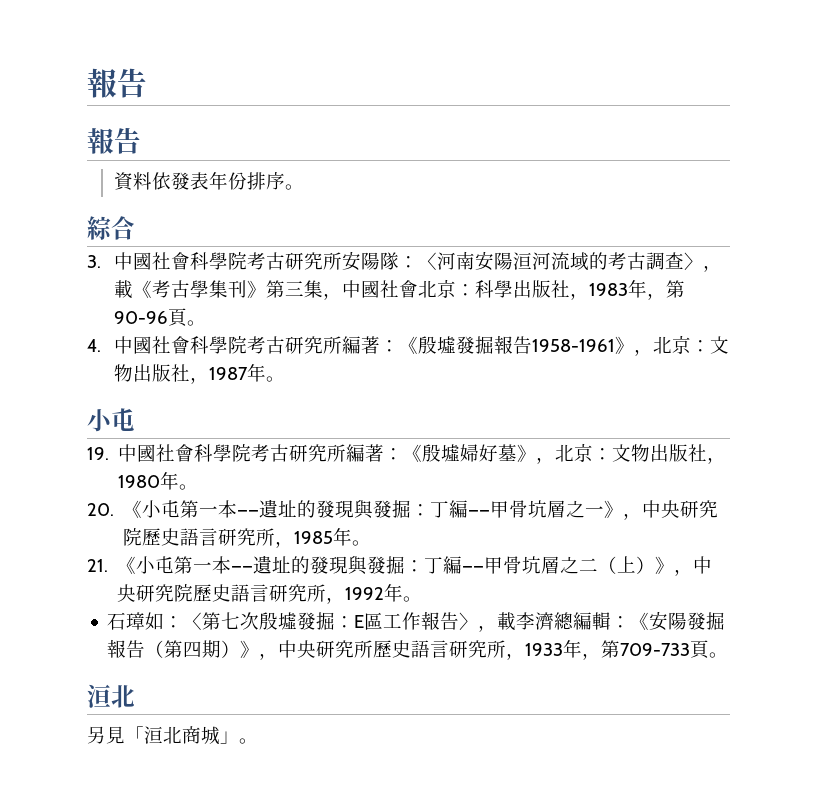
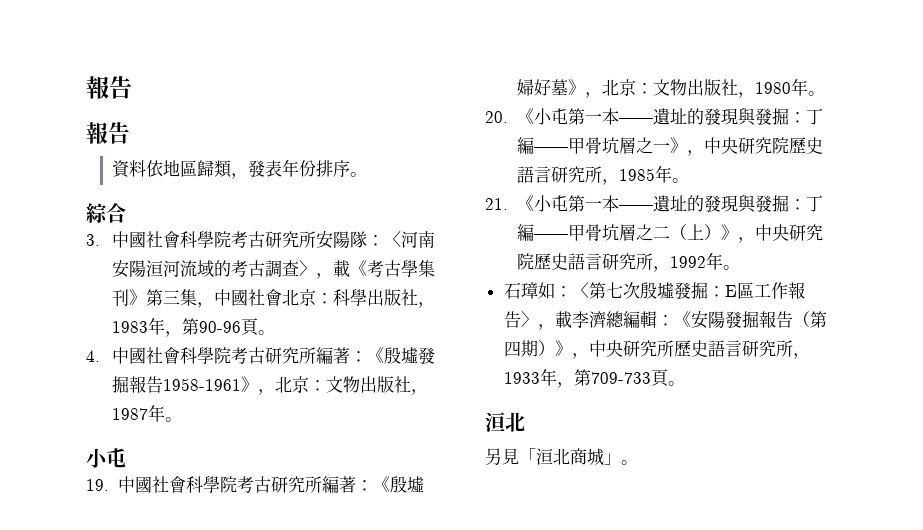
(171, 181) none -> [163,160,249,179] 地區歸類，

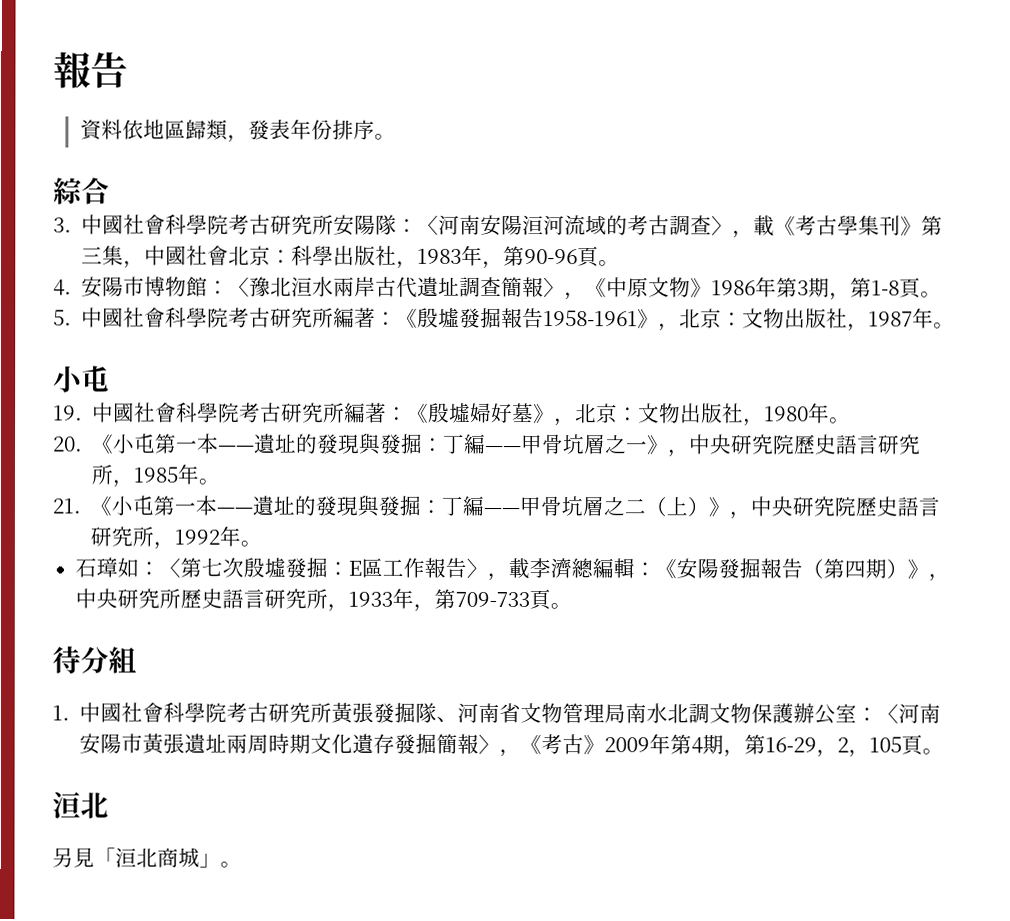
[86,76,132,99] [86,122,130,144] 報告 // 報告 -> [53,51,128,89] 報告
(100, 356) none -> [81,276,943,301] [53,309,72,326] 安陽市博物館：〈豫北洹水兩岸古代遺址調查簡報〉，《中原文物》1986年第3期，第1-8頁。 // 5.
(685, 383) none -> [52,646,137,674] [52,702,942,725] [79,733,945,758] // 待分組 // 1.中國社會科學院考古研究所黃張發掘隊、河南省文物管理局南水北調文物保護辦公室：〈河南安陽市黃張遺址兩周時期文化遺存發掘簡報〉，《考古》2009年第4期，第16-29，2，105頁。

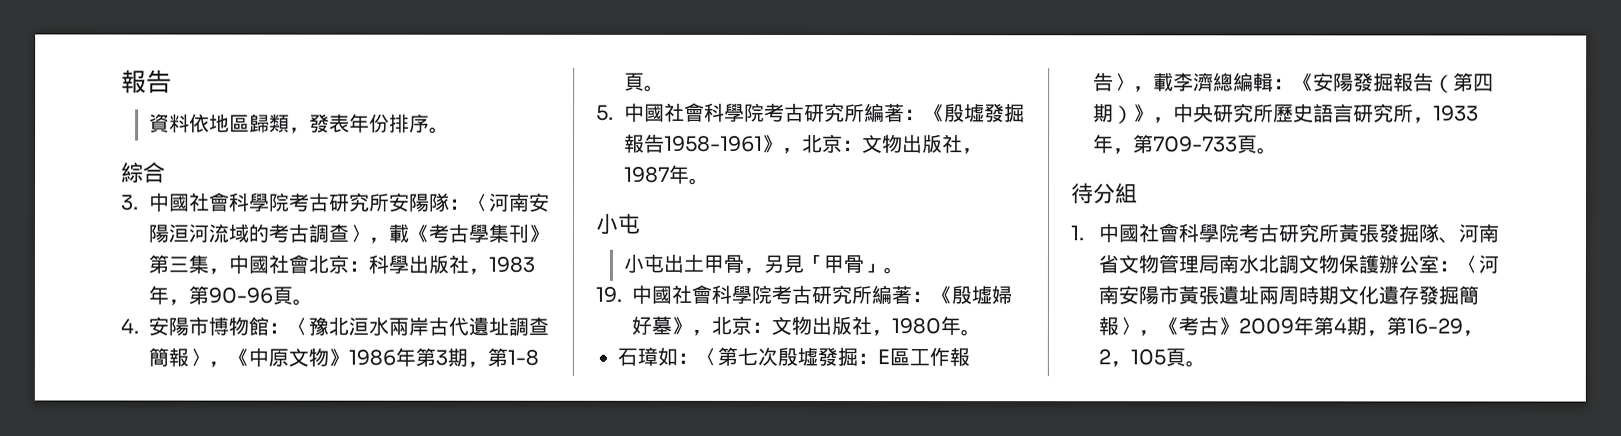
(110, 378) none -> [623,253,905,275] // 小屯出土甲骨，另見「甲骨」。
[53,432,922,458] [91,464,221,488] [52,494,941,520] [90,526,263,550] // 20.《小屯第一本——遺址的發現與發掘：丁編——甲骨坑層之一》，中央研究院歷史語言研究所，1985年。 // 21.《小屯第一本——遺址的發現與發掘：丁編——甲骨坑層之二（上）》，中央研究院歷史語言研究所，1992年。 -> (981, 333) none
[52,791,109,819] [52,847,242,868] // 洹北 // 另見「洹北商城」。 -> (1207, 364) none

